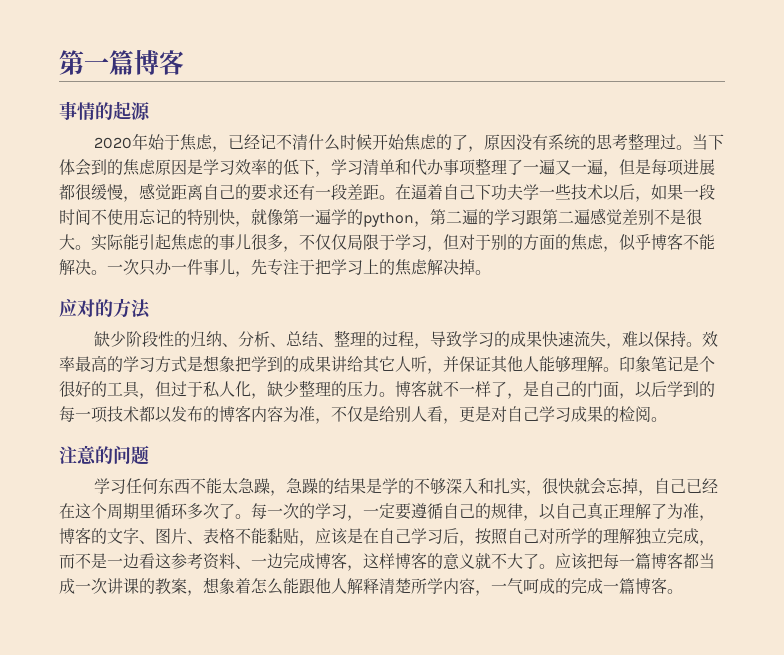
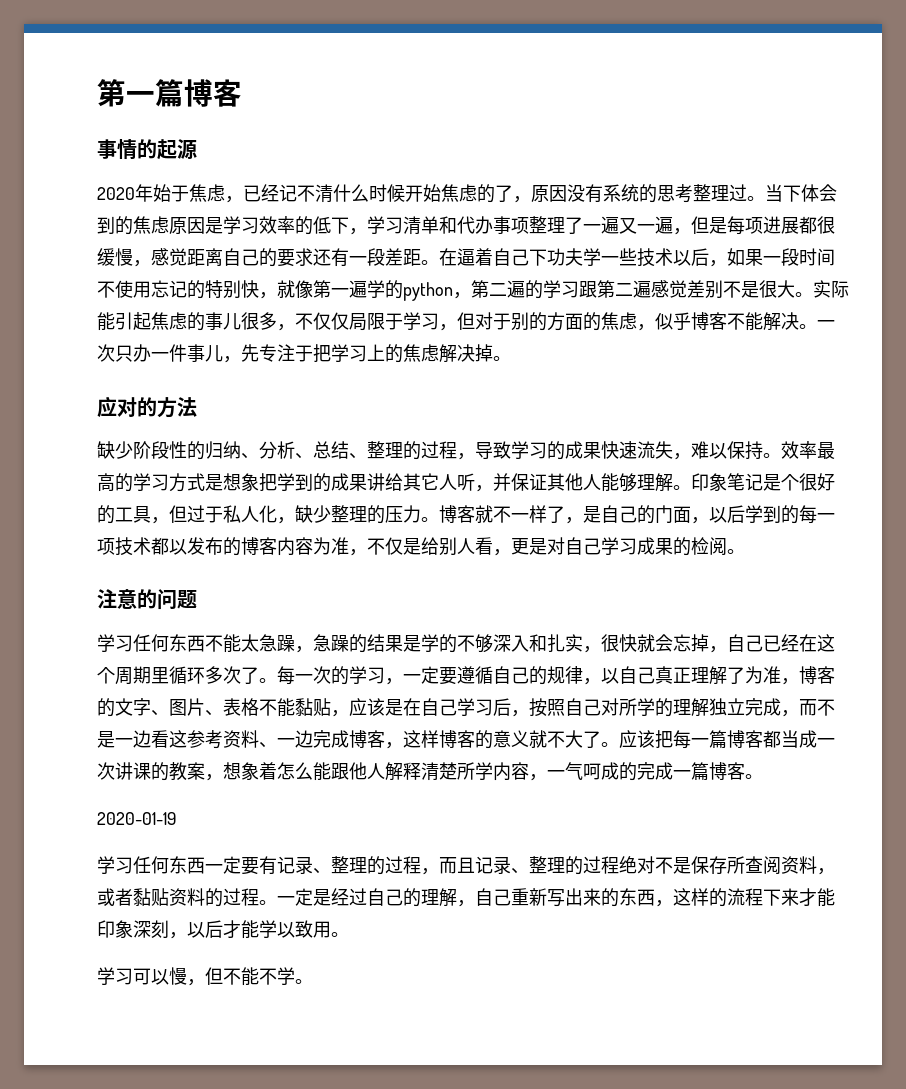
(683, 591) none -> [97,812,176,825] [97,856,835,875] [97,888,835,907] [97,920,349,939] [97,967,313,986] // 2020-01-19 // 学习任何东西一定要有记录、整理的过程，而且记录、整理的过程绝对不是保存所查阅资料，或者黏贴资料的过程。一定是经过自己的理解，自己重新写出来的东西，这样的流程下来才能印象深刻，以后才能学以致用。 // 学习可以慢，但不能不学。

